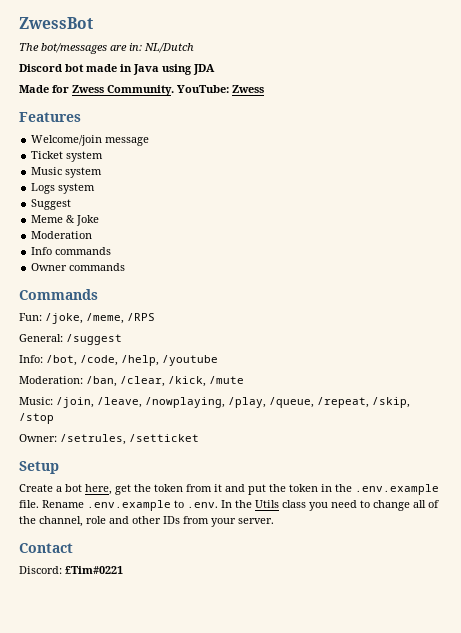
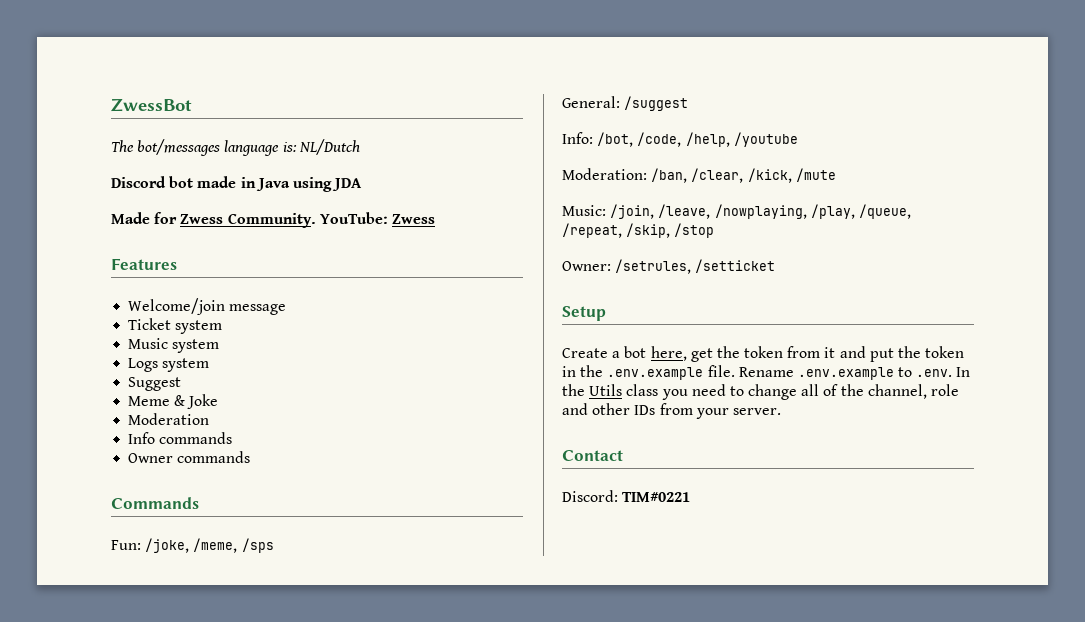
[110,43,142,51] are in: -> [224,140,297,156] language is:
[127,313,155,321] /RPS -> [241,538,274,553] /sps
[65,566,123,575] £Tim#0221 -> [622,492,691,502] TIM#0221

